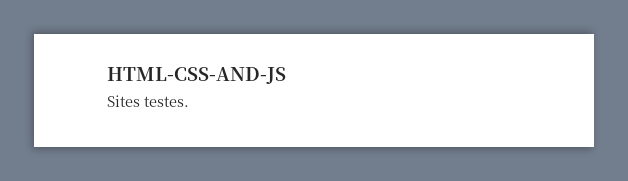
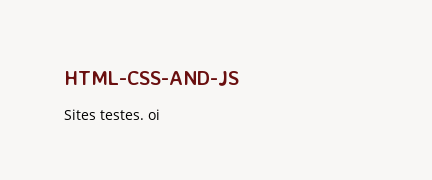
(189, 101) none -> [148,109,160,120] oi

